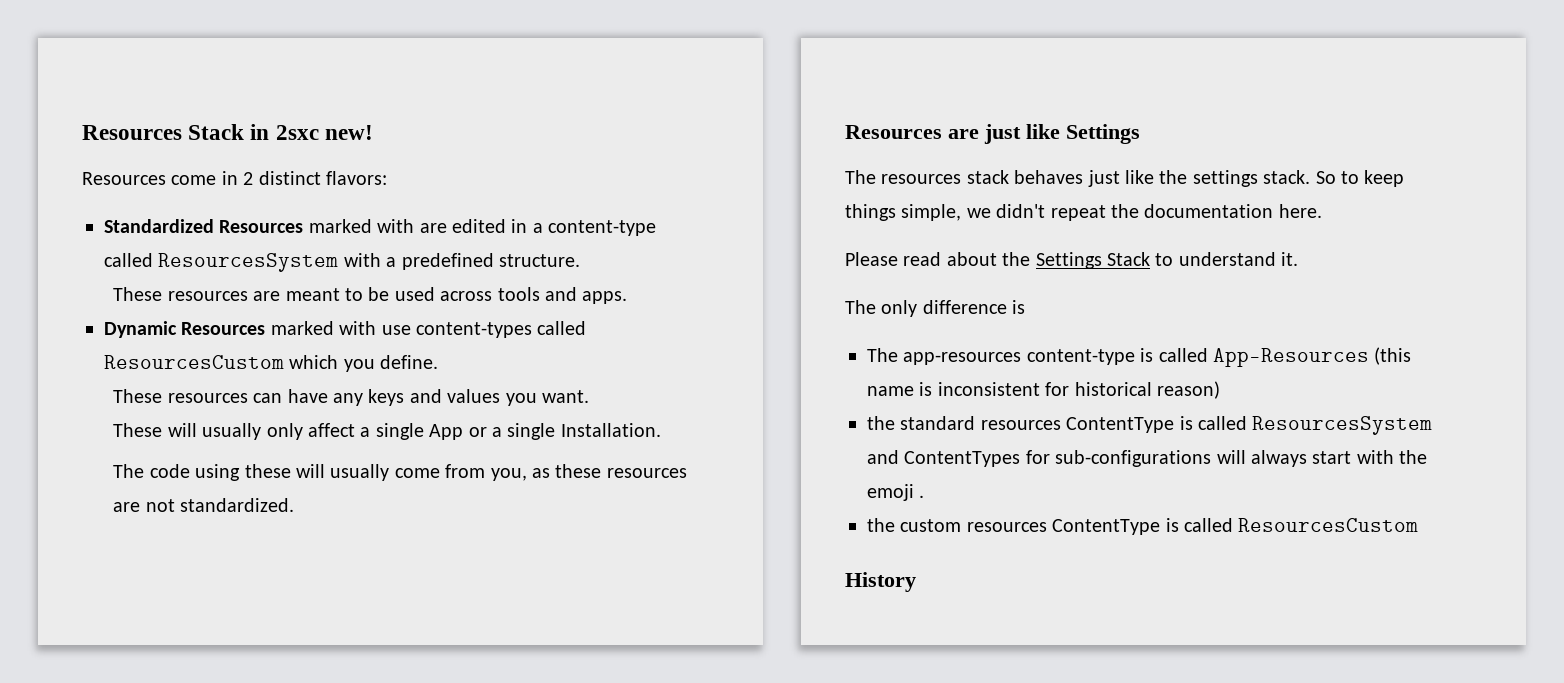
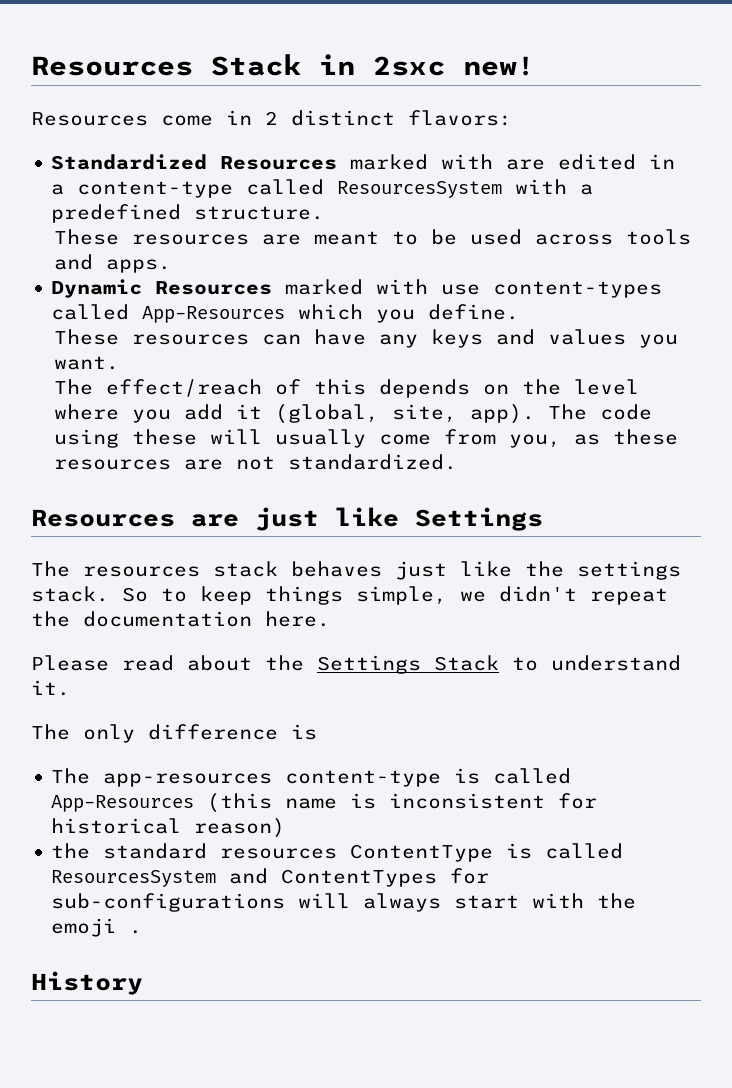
[104,355,284,369] ResourcesCustom -> [142,306,286,323] App-Resources
[113,423,661,440] These will usually only affect a single App or a single Installation. // -> [53,379,639,398] [53,404,535,424] The effect/reach of this depends on the level where you add it (global, site, app).
[867,518,1419,535] // the custom resources ContentType is called ResourcesCustom -> (143, 932) none

